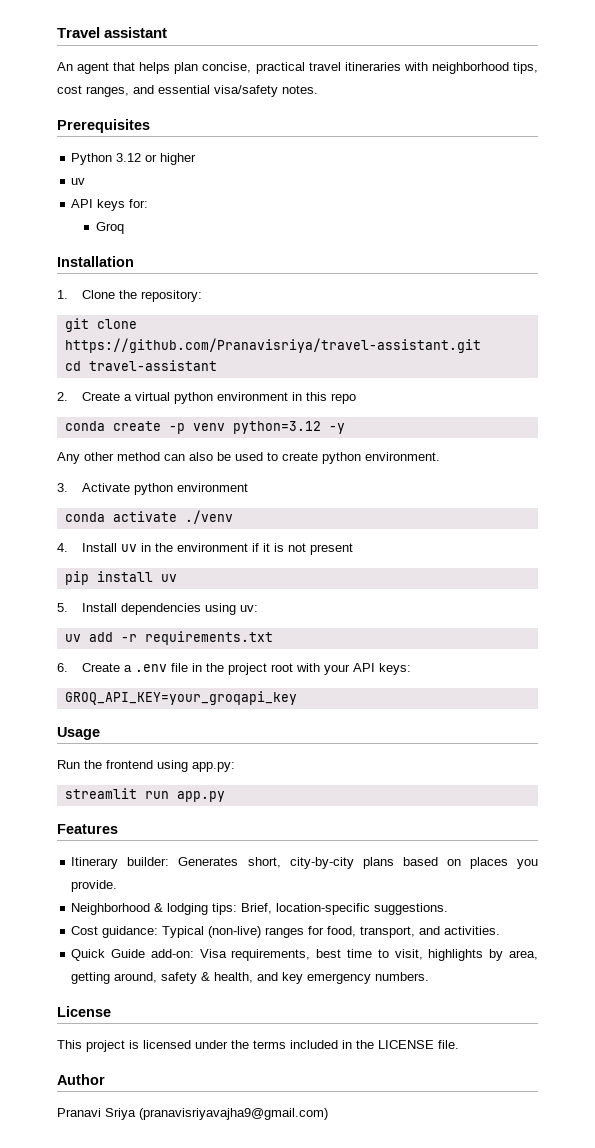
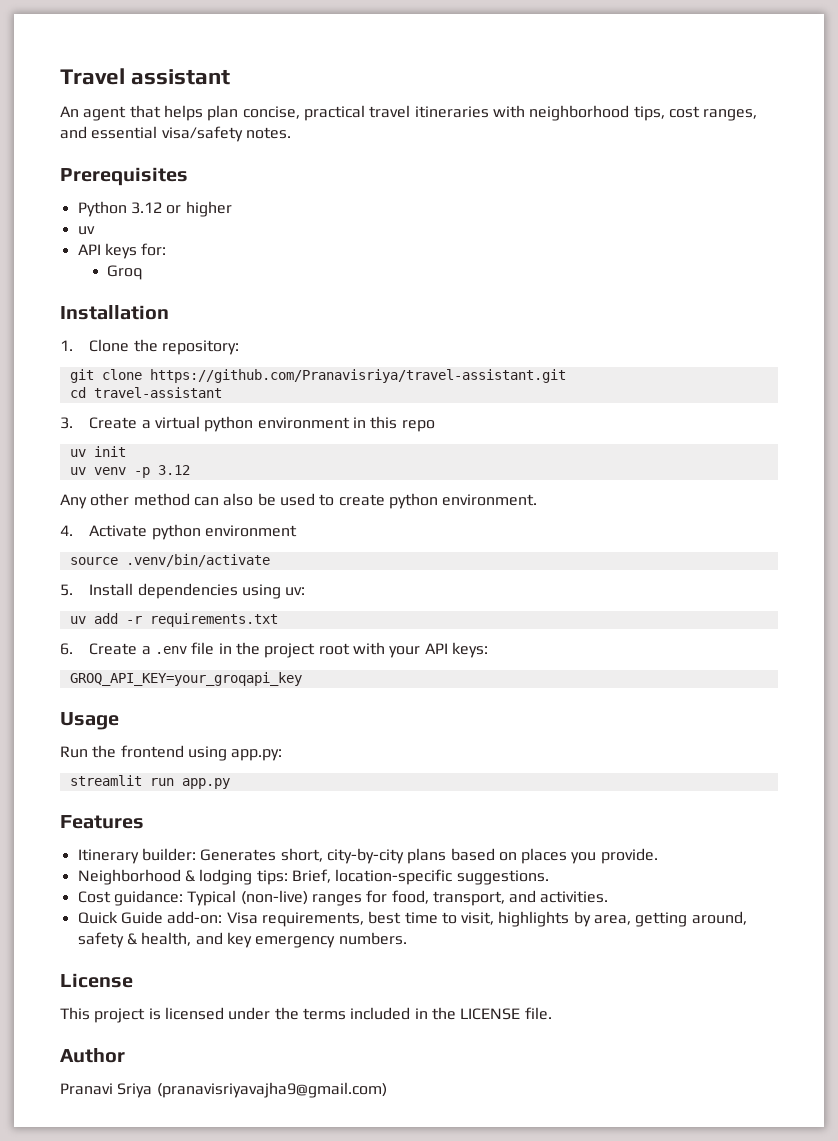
[57,392,68,401] 2. -> [60,417,73,429] 3.
[64,421,345,434] conda create -p venv python=3.12 -y -> [69,446,126,457] [69,465,190,478] uv init // uv venv -p 3.12
[57,483,68,492] 3. -> [60,525,73,536] 4.
[64,510,233,524] [57,543,353,555] [64,571,177,585] conda activate ./venv // 4. Install uv in the environment if it is not present // pip install uv -> [69,554,270,567] source .venv/bin/activate

